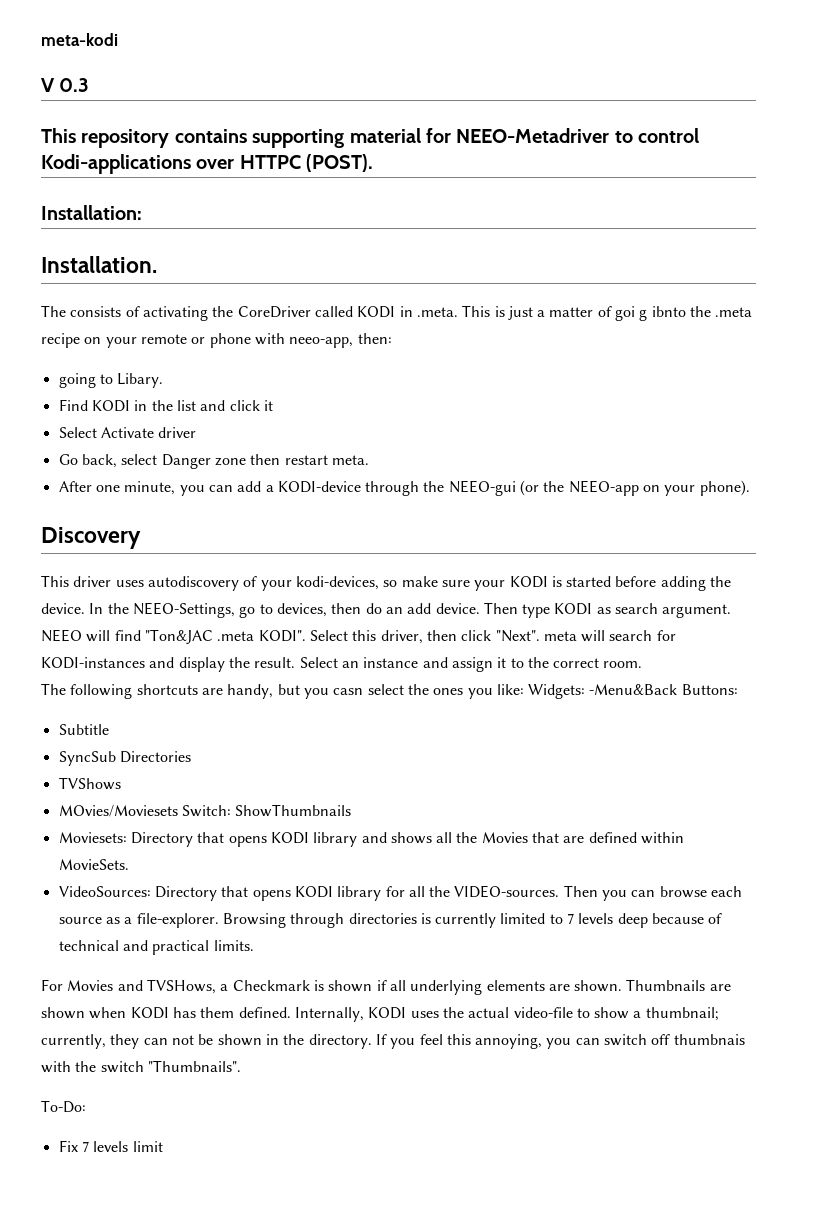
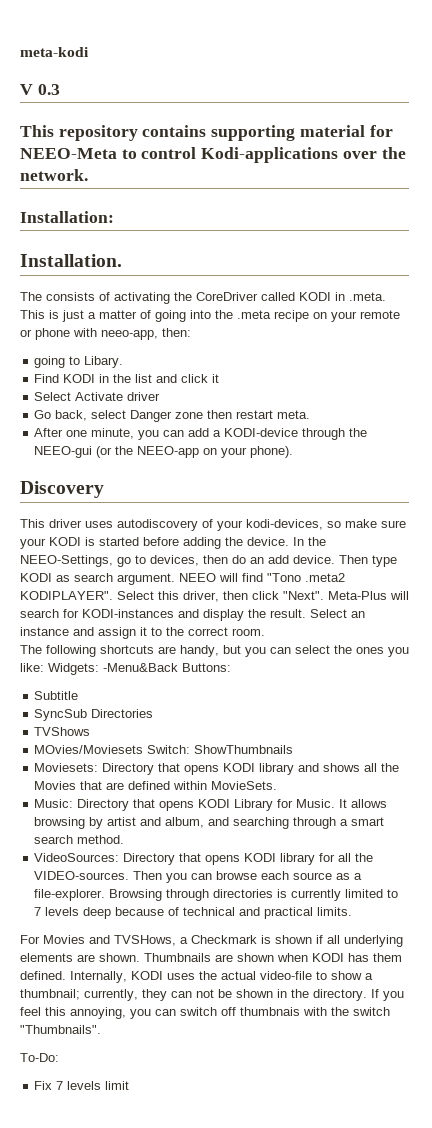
[456,128,610,143] NEEO-Metadriver -> [20,148,117,159] NEEO-Meta
[239,154,374,172] HTTPC (POST). -> [381,147,406,159] [20,169,88,181] the network.
[615,306,686,321] goi g ibnto -> [155,310,211,322] going into
[144,629,306,644] "Ton&JAC .meta KODI". -> [267,573,345,582] [20,591,113,600] "Tono .meta2 KODIPLAYER".
[543,631,577,641] meta -> [328,591,387,600] Meta-Plus
[333,688,364,695] casn -> [270,647,291,654] can
(129, 864) none -> [34,799,388,811] [34,817,385,829] [34,835,125,844] // Music: Directory that opens KODI Library for Music. It allows browsing by artist and album, and searching through a smart search method.

